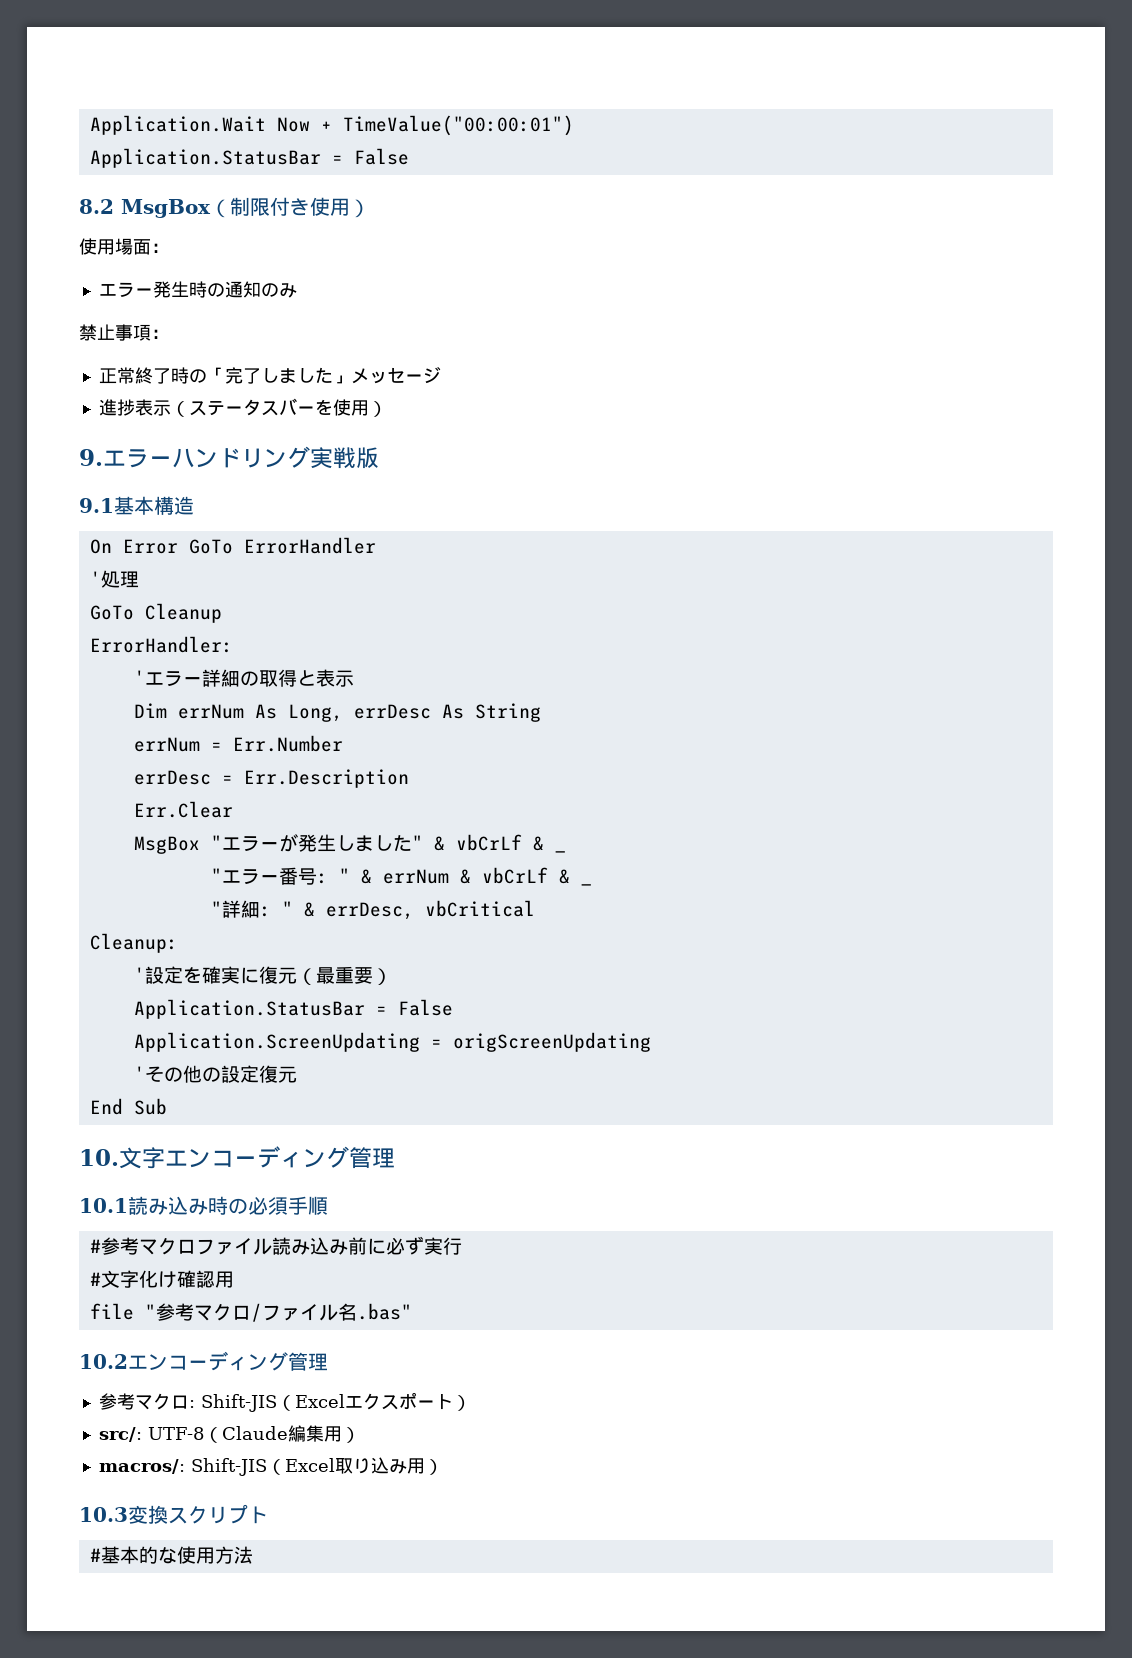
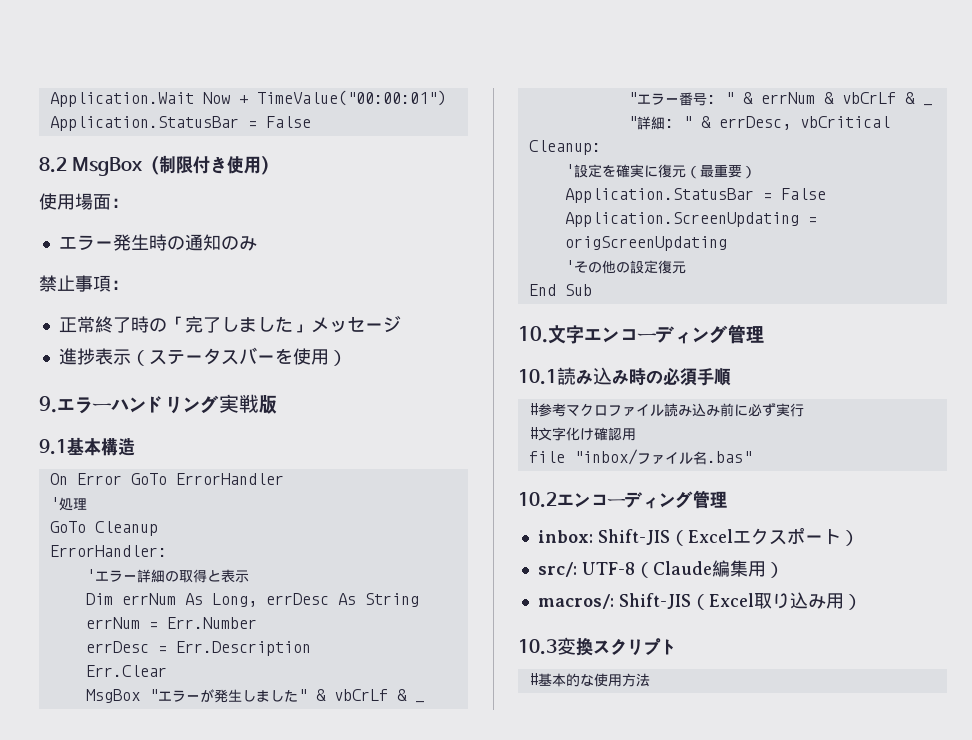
[144,1303,262,1322] "参考マクロ/ -> [573,449,638,465] "inbox/
[98,1393,195,1410] 参考マクロ: -> [537,530,593,543] inbox:

